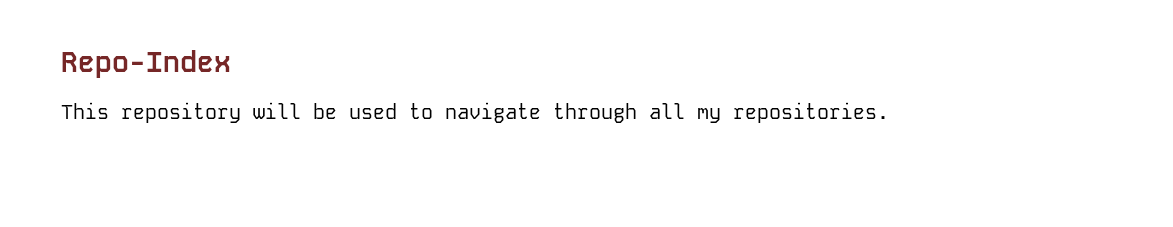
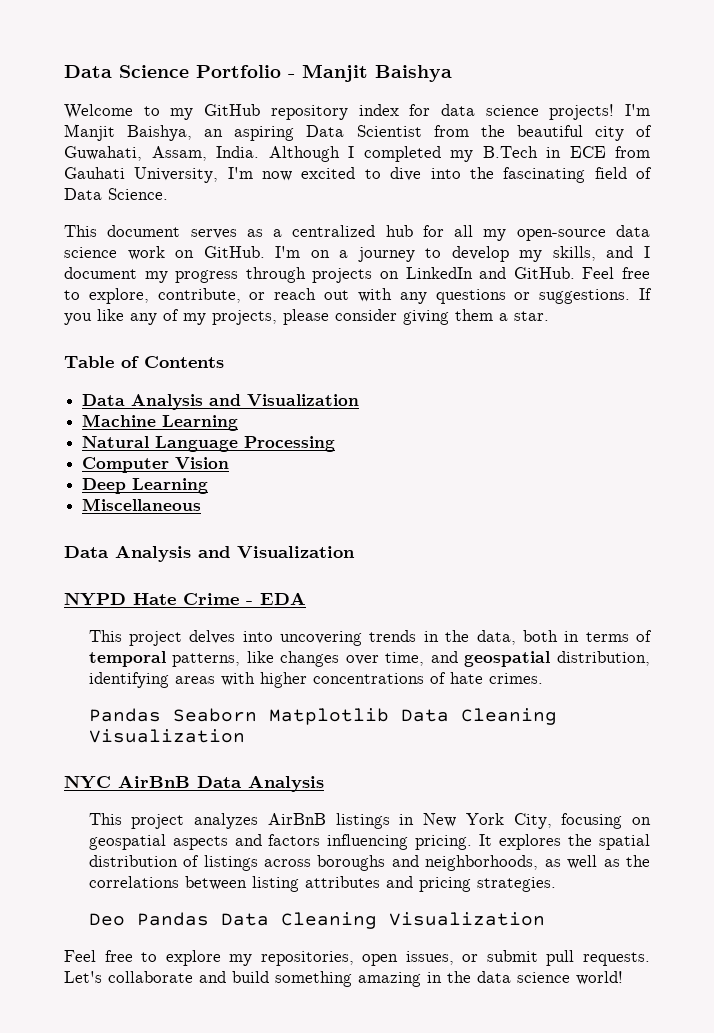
[61,50,231,78] [61,102,889,123] Repo-Index // This repository will be used to navigate through all my repositories. -> [64,64,452,82] [64,104,650,120] [64,124,653,141] [64,146,650,162] [64,167,653,183] [64,188,168,200] [64,225,650,241] [64,246,651,262] [64,267,651,283] [64,288,652,304] [64,309,549,325] [64,356,224,368] [82,394,360,410] [82,414,239,431] [82,436,336,452] [82,457,230,473] [82,478,209,494] [82,498,202,511] [64,545,355,562] [64,592,306,606] [88,630,652,646] [88,651,650,667] [88,672,543,688] [88,708,557,725] [88,729,245,743] [64,775,324,792] [88,813,651,829] [88,834,650,850] [88,855,650,871] [88,876,556,892] [88,912,545,929] [64,950,650,966] [64,971,623,987] Data Science Portfolio - Manjit Baishya // Welcome to my GitHub repository index for data science projects! I'm Manjit Baishya, an aspiring Data Scientist from the beautiful city of Guwahati, Assam, India. Although I completed my B.Tech in ECE from Gauhati University, I'm now excited to dive into the fascinating field of Data Science. // This document serves as a centralized hub for all my open-source data science work on GitHub. I'm on a journey to develop my skills, and I document my progress through projects on LinkedIn and GitHub. Feel free to explore, contribute, or reach out with any questions or suggestions. If you like any of my projects, please consider giving them a star. // Table of Contents // Data Analysis and Visualization // Machine Learning // Natural Language Processing // Computer Vision // Deep Learning // Miscellaneous // Data Analysis and Visualization // NYPD Hate Crime - EDA // This project delves into uncovering trends in the data, both in terms of temporal patterns, like changes over time, and geospatial distribution, identifying areas with higher concentrations of hate crimes. // Pandas Seaborn Matplotlib Data Cleaning Visualization // NYC AirBnB Data Analysis // This project analyzes AirBnB listings in New York City, focusing on geospatial aspects and factors influencing pricing. It explores the spatial distribution of listings across boroughs and neighborhoods, as well as the correlations between listing attributes and pricing strategies. // Deo Pandas Data Cleaning Visualization // Feel free to explore my repositories, open issues, or submit pull requests. Let's collaborate and build something amazing in the data science world!

